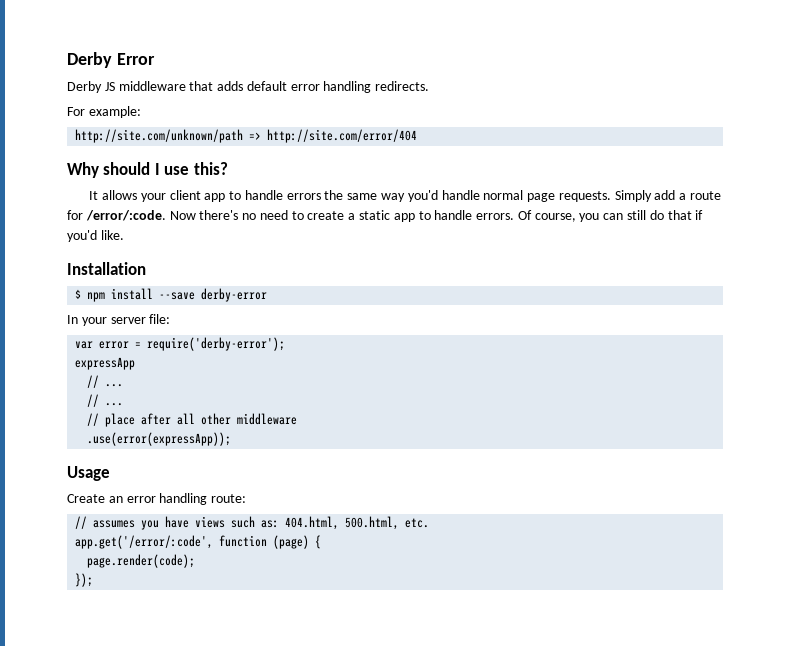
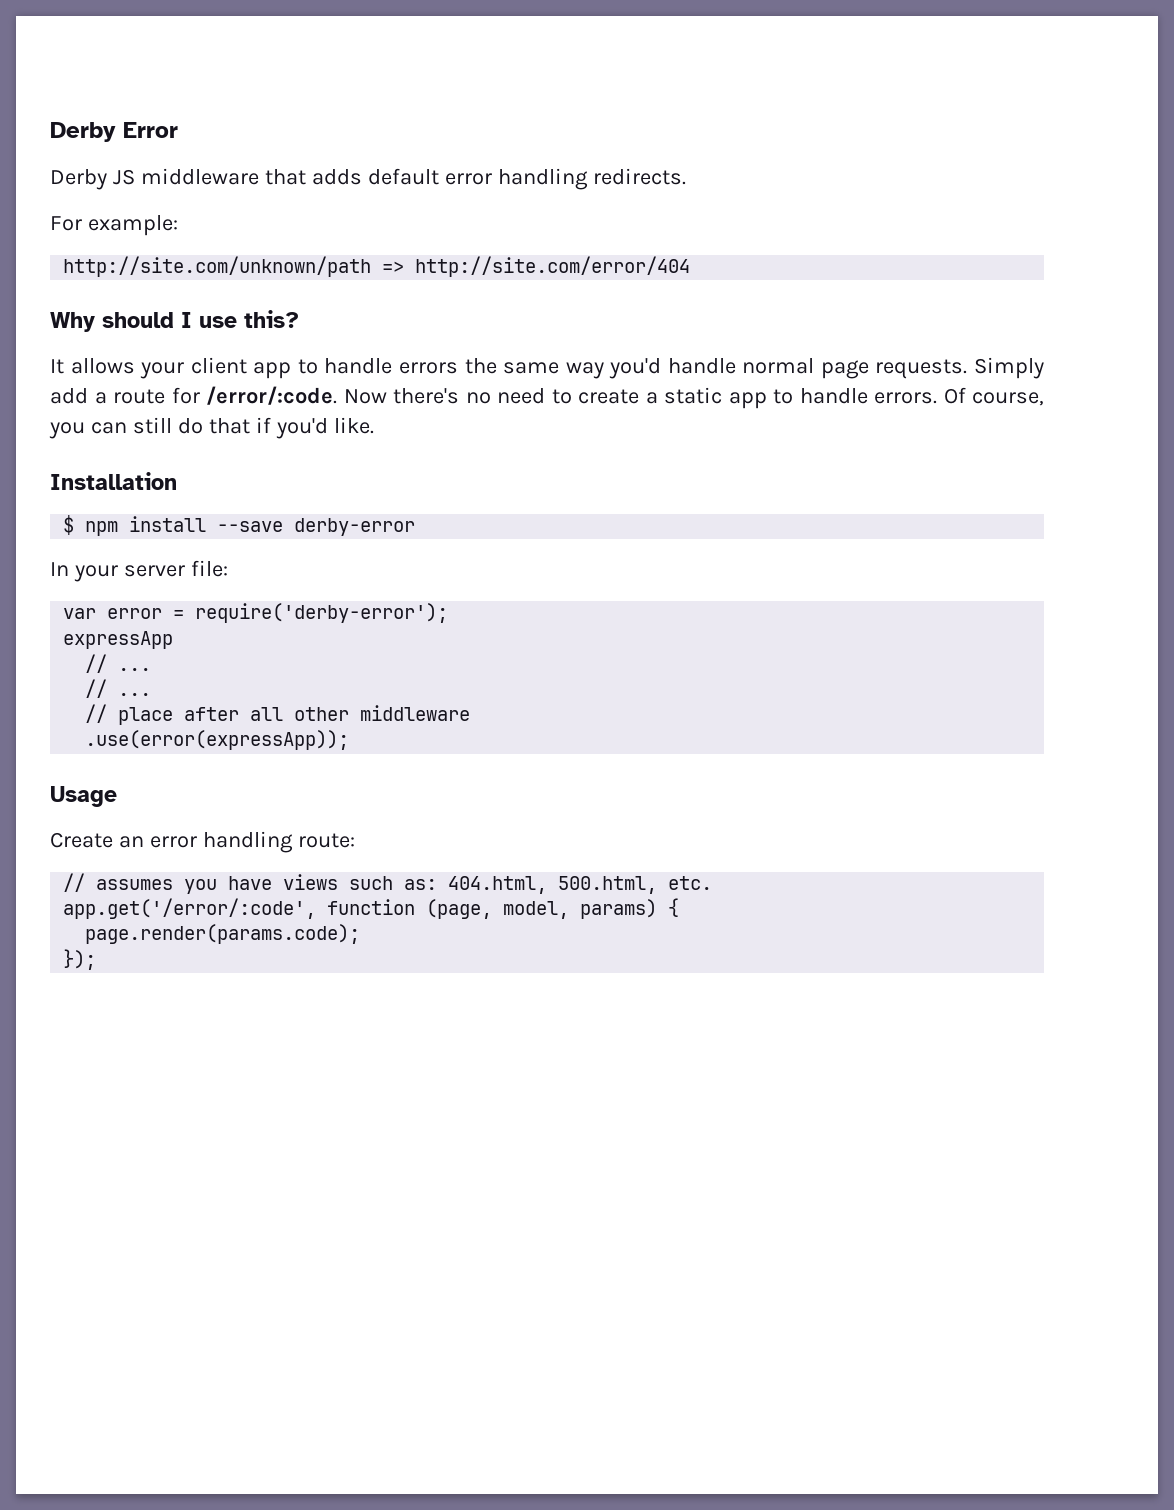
[273,535,310,549] (page) -> [426,899,658,919] (page, model, params)
[87,554,196,568] page.render(code); -> [85,924,361,944] page.render(params.code);

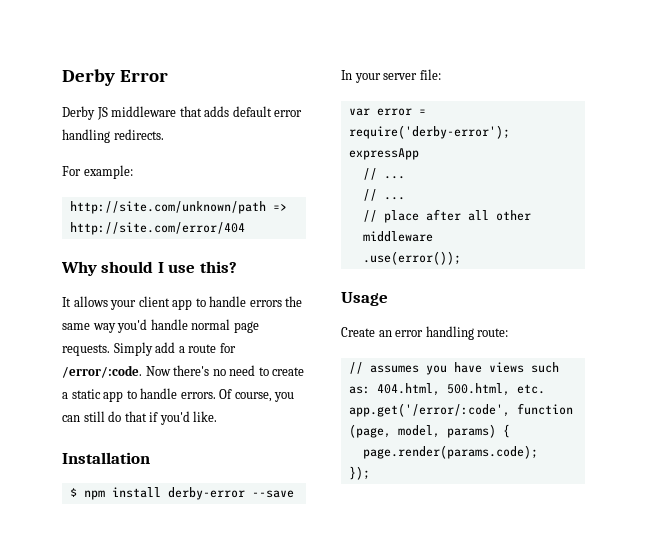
(207, 524) none -> [167,487,245,500] derby-error
[294,518,416,536] derby-error -> (294, 494) none
[85,730,350,750] .use(error(expressApp)); -> [362,251,461,265] .use(error());

